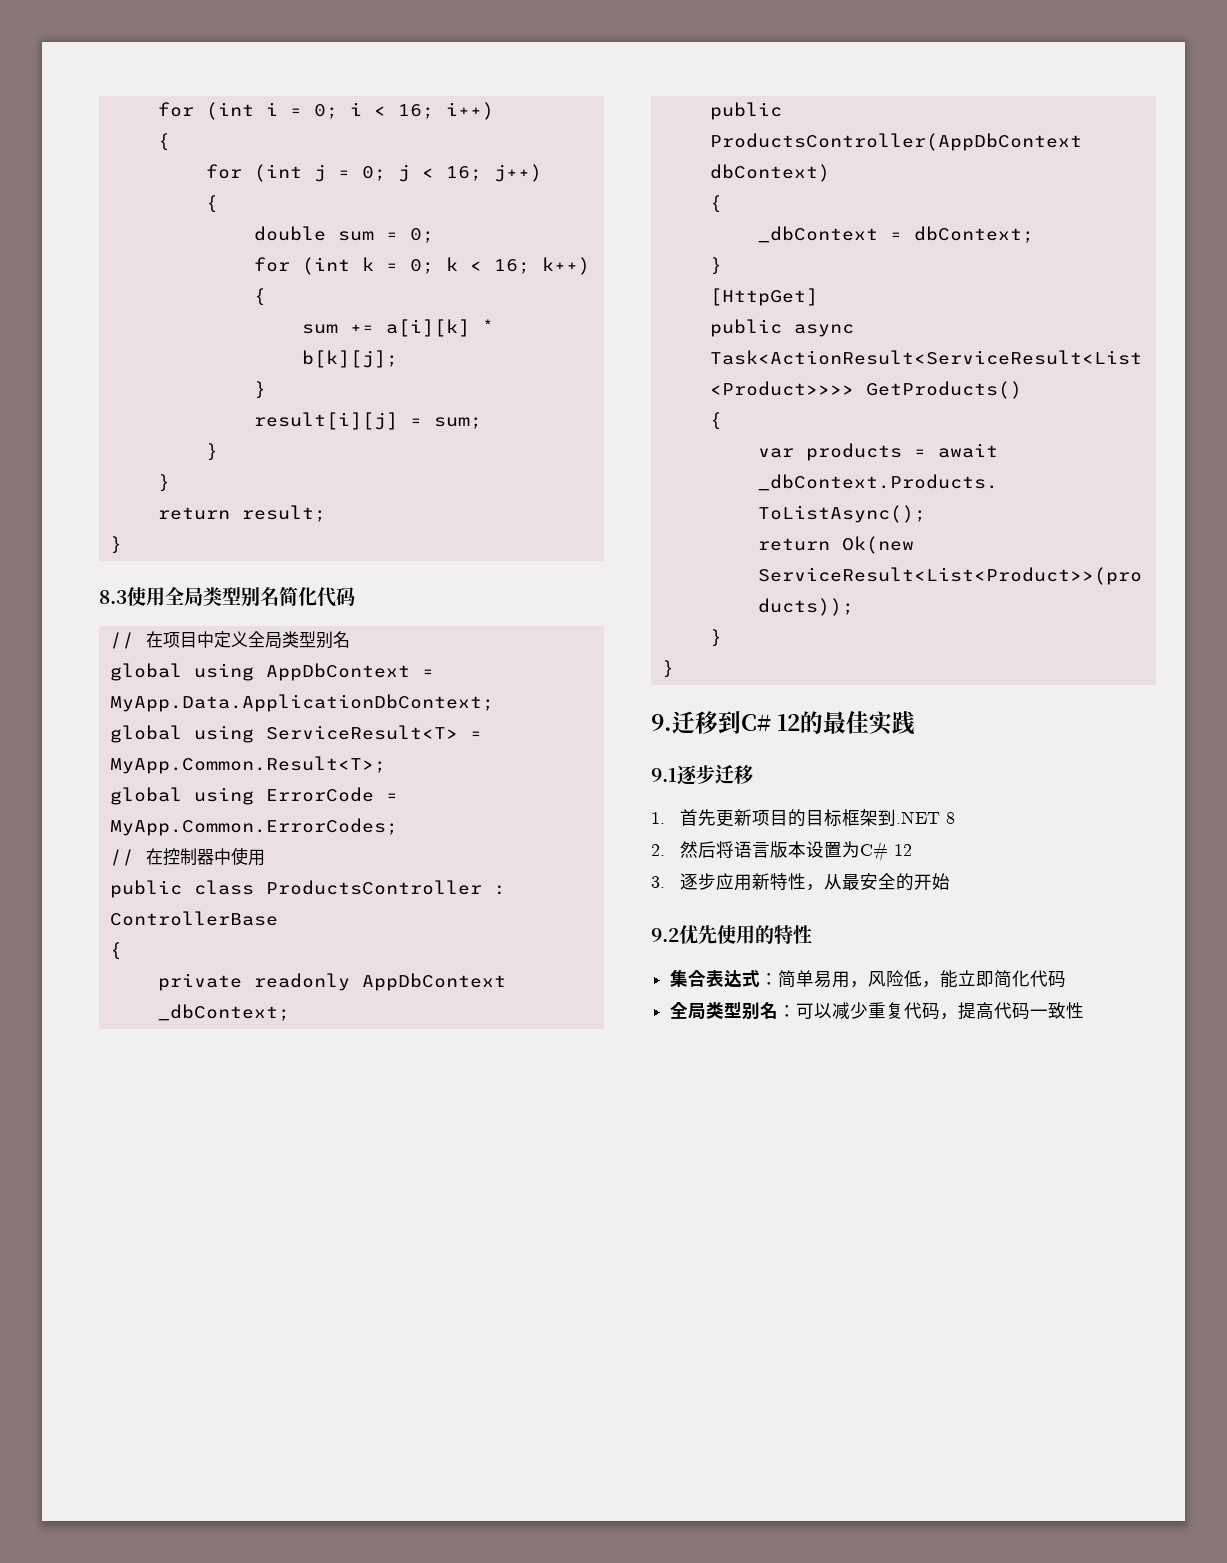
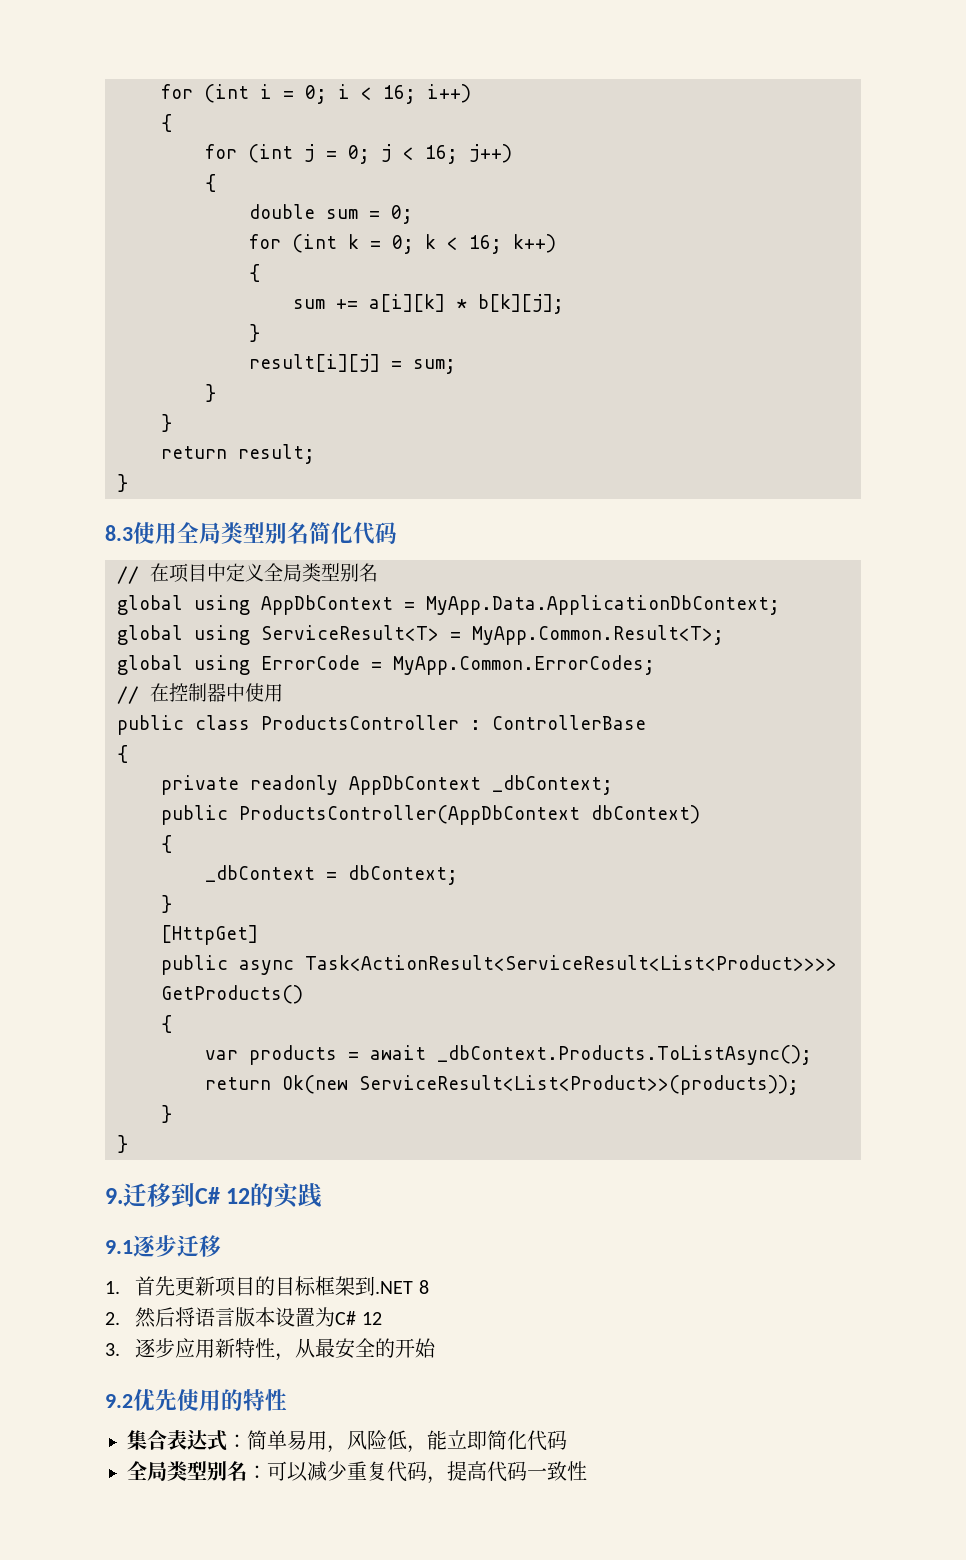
[823,711,870,734] 最佳 -> (275, 1195) none

